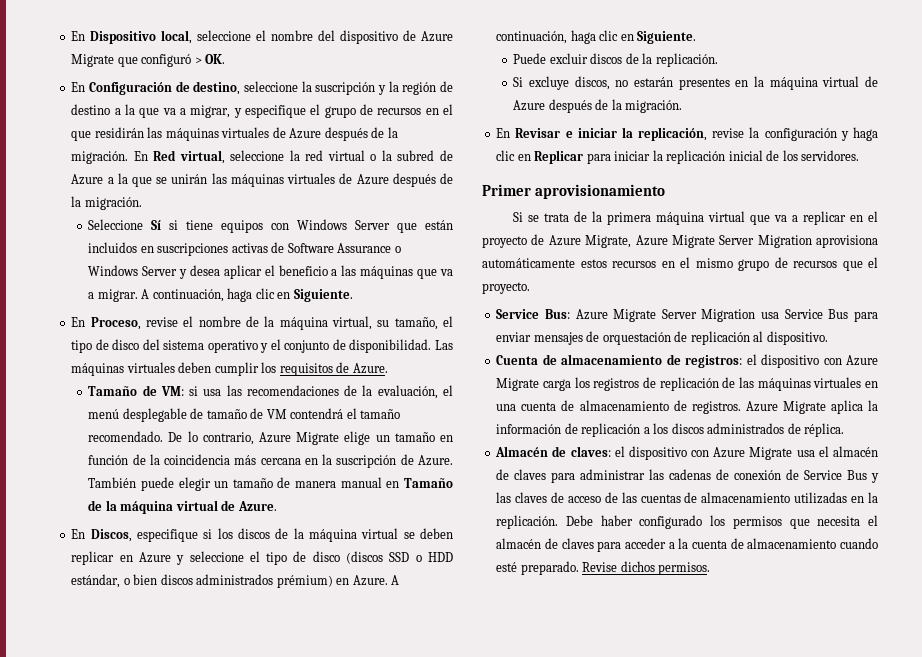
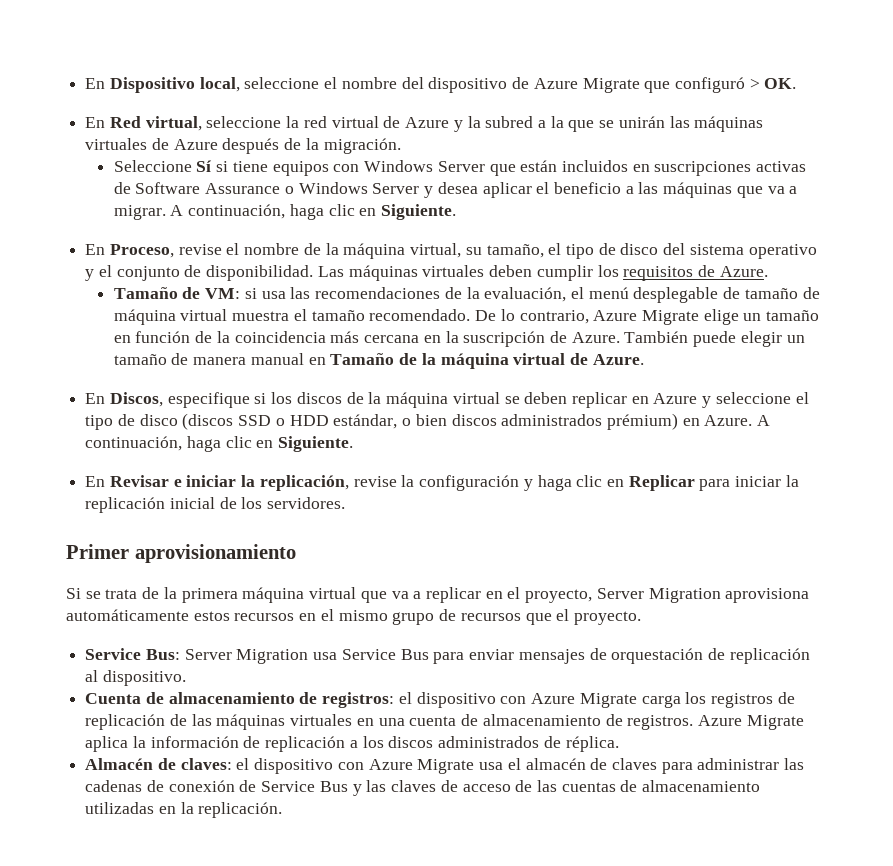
[88,81,453,95] [71,104,454,118] [71,127,398,141] [71,151,148,164] Configuración de destino, seleccione la suscripción y la región de destino a la que va a migrar, y especifique el grupo de recursos en el que residirán las máquinas virtuales de Azure después de la migración. En -> (106, 122) none
[370,150,453,161] [71,174,104,185] o la subred de Azure -> [383,116,534,132] de Azure y la subred
[266,408,344,419] VM contendrá -> [113,309,290,325] máquina virtual muestra
[513,53,718,67] [513,76,879,90] [513,99,683,113] // Puede excluir discos de la replicación. // Si excluye discos, no estarán presentes en la máquina virtual de Azure después de la migración. -> (354, 444) none
[482,234,715,248] proyecto de Azure Migrate, Azure Migrate -> [525,589,593,603] proyecto,
[575,309,657,322] Azure Migrate -> (180, 654) none
[566,515,878,529] [496,538,878,552] [496,561,711,575] Debe haber configurado los permisos que necesita el almacén de claves para acceder a la cuenta de almacenamiento cuando esté preparado. Revise dichos permisos. -> (283, 810) none

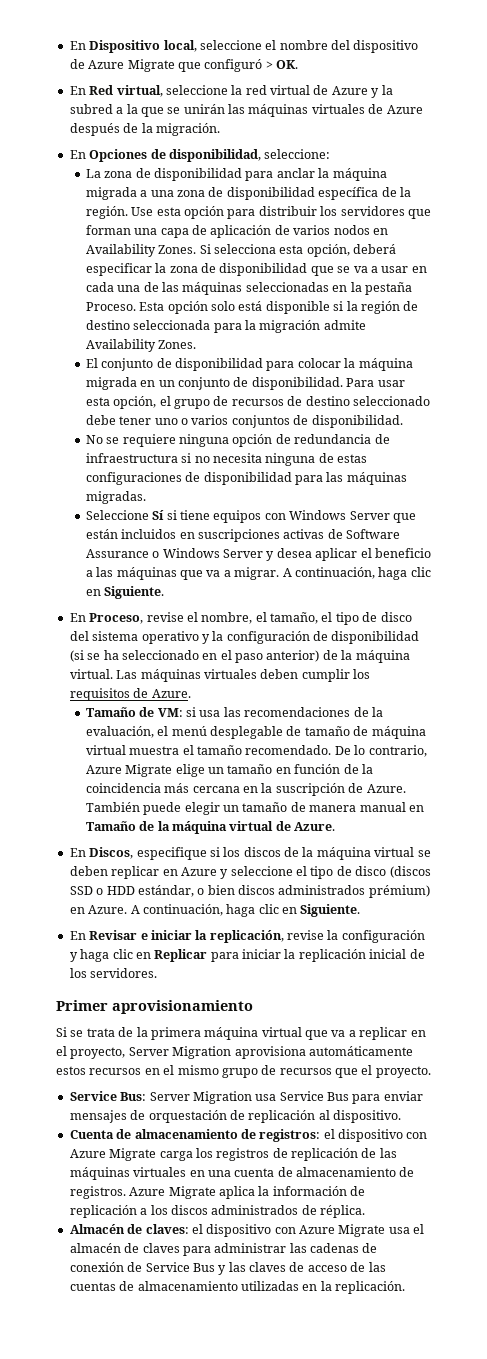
(401, 146) none -> [69,149,331,162] [85,168,387,181] [85,187,411,200] [85,206,431,219] [85,225,388,238] [85,244,397,257] [85,263,427,276] [85,282,412,295] [85,301,419,314] [85,320,366,333] [85,339,197,352] [85,358,413,371] [85,377,405,390] [85,396,430,409] [85,415,403,428] [85,434,390,447] [85,453,368,466] [85,472,407,485] [85,491,146,504] // En Opciones de disponibilidad, seleccione: // La zona de disponibilidad para anclar la máquina migrada a una zona de disponibilidad específica de la región. Use esta opción para distribuir los servidores que forman una capa de aplicación de varios nodos en Availability Zones. Si selecciona esta opción, deberá especificar la zona de disponibilidad que se va a usar en cada una de las máquinas seleccionadas en la pestaña Proceso. Esta opción solo está disponible si la región de destino seleccionada para la migración admite Availability Zones. // El conjunto de disponibilidad para colocar la máquina migrada en un conjunto de disponibilidad. Para usar esta opción, el grupo de recursos de destino seleccionado debe tener uno o varios conjuntos de disponibilidad. // No se requiere ninguna opción de redundancia de infraestructura si no necesita ninguna de estas configuraciones de disponibilidad para las máquinas migradas.
[244,243,482,259] nombre de la máquina virtual, su -> [201,612,267,624] nombre, el
[98,265,314,281] el conjunto de disponibilidad. -> [212,631,420,644] [69,650,410,663] [69,669,113,679] la configuración de disponibilidad (si se ha seleccionado en el paso anterior) de la máquina virtual.

